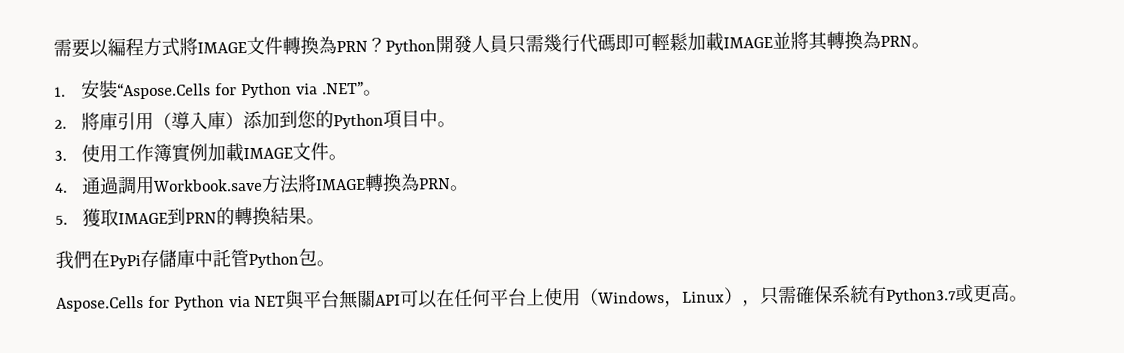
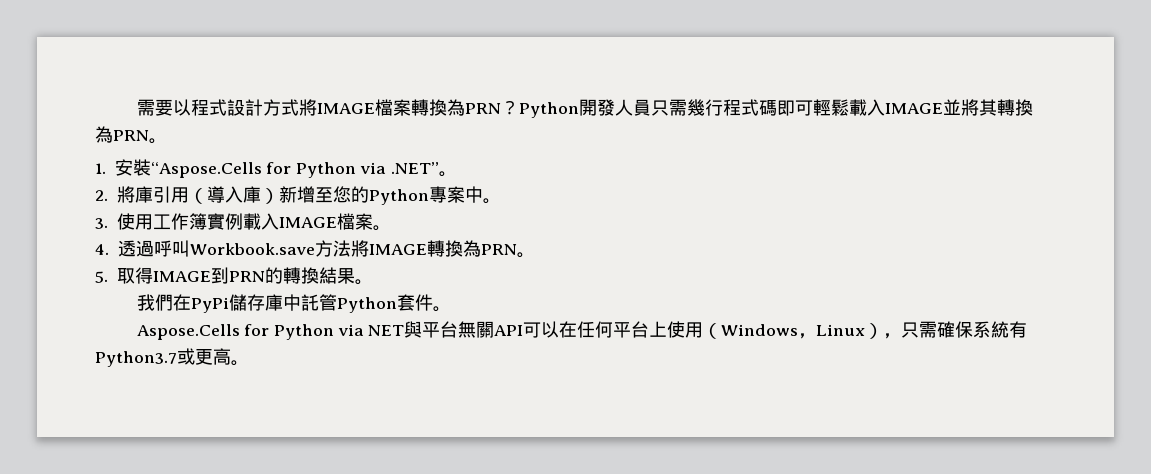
[107,38,144,57] 編程 -> [190,99,263,116] 程式設計
[246,36,283,56] 文件 -> [374,99,411,116] 檔案
[579,33,598,53] 代 -> [722,99,759,116] 程式
[687,32,724,52] 加載 -> [848,99,885,116] 載入
[243,110,299,130] 添加到 -> [278,186,333,203] 新增至
[383,109,421,129] 項目 -> [428,186,465,203] 專案
[207,142,330,163] 加載IMAGE文件 -> [242,213,373,230] 載入IMAGE檔案
[81,175,156,195] 通過調用 -> [117,240,190,257] 透過呼叫
[82,208,120,227] 獲取 -> [116,267,153,284] 取得
[140,249,177,269] 存儲 -> [228,294,265,311] 儲存
[298,248,317,267] 包 -> [396,294,433,311] 套件

